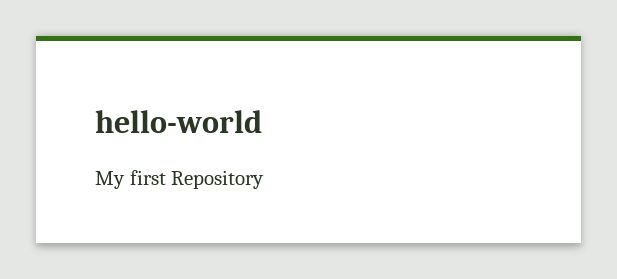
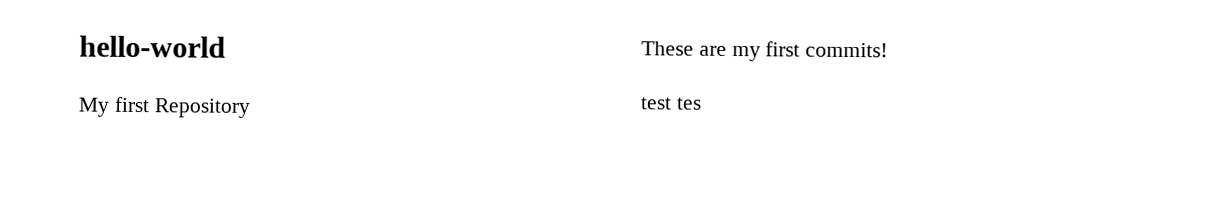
(265, 179) none -> [641,41,889,62] [640,97,702,110] // These are my first commits! // test tes

